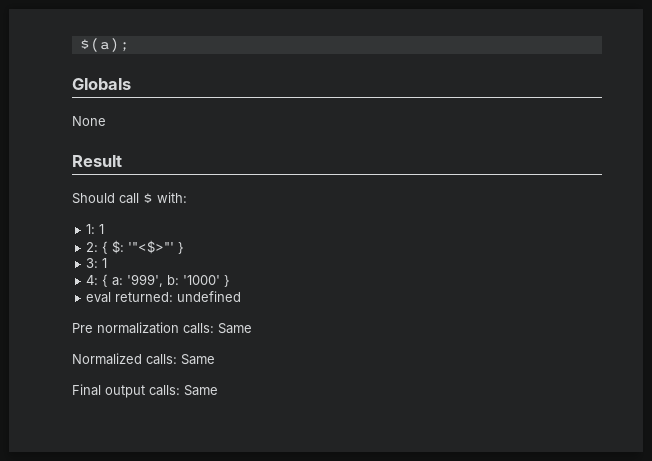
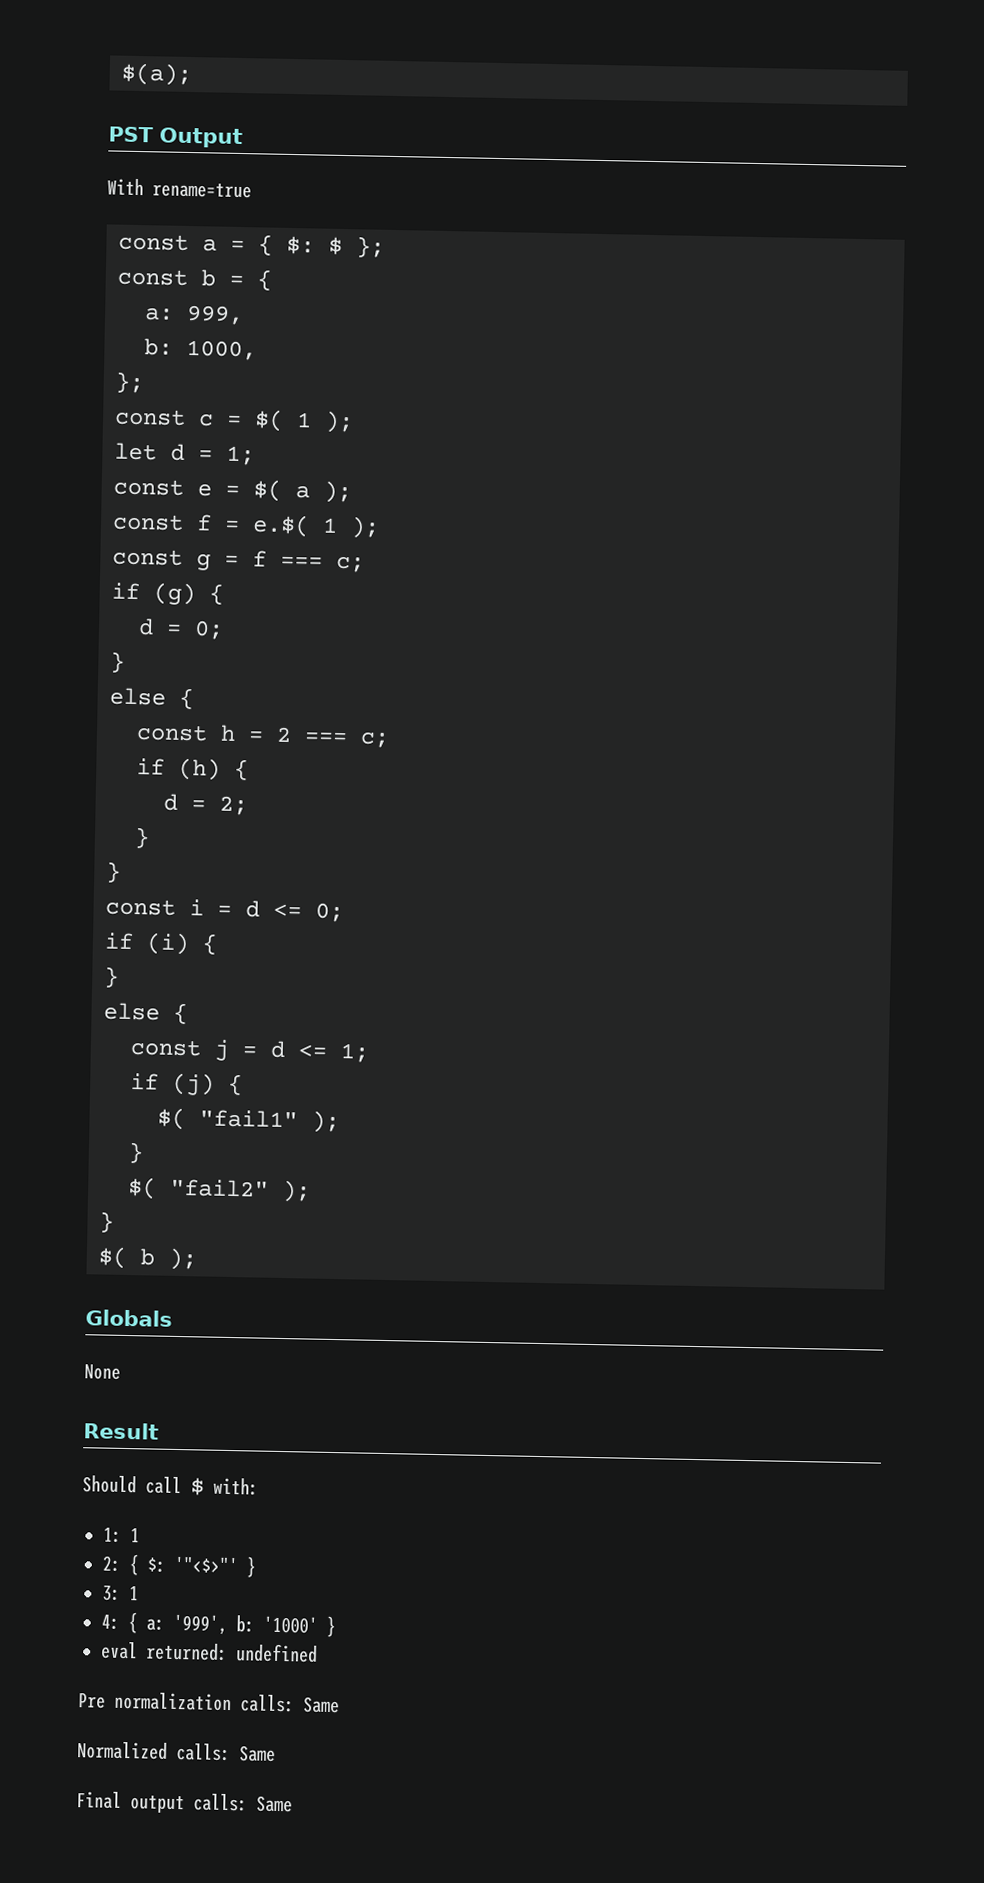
(130, 45) none -> [108,126,243,149] [107,178,252,199] [118,233,385,258] [117,268,272,291] [144,304,244,326] [144,338,257,361] [115,371,144,394] [114,408,354,434] [114,442,255,466] [113,478,352,504] [112,513,380,539] [112,548,365,573] [111,582,224,606] [138,618,224,640] [110,651,125,673] [109,687,194,710] [136,724,390,748] [136,757,249,781] [163,793,248,816] [134,827,150,849] [106,861,121,883] [105,898,344,923] [104,932,218,956] [104,966,119,988] [103,1002,188,1025] [130,1039,369,1063] [130,1072,243,1096] [157,1107,340,1134] [128,1142,144,1164] [127,1176,311,1203] [99,1211,114,1233] [98,1246,198,1271] // PST Output // With rename=true // const a = { $: $ }; // const b = { // a: 999, // b: 1000, // }; // const c = $( 1 ); // let d = 1; // const e = $( a ); // const f = e.$( 1 ); // const g = f === c; // if (g) { // d = 0; // } // else { // const h = 2 === c; // if (h) { // d = 2; // } // } // const i = d <= 0; // if (i) { // } // else { // const j = d <= 1; // if (j) { // $( "fail1" ); // } // $( "fail2" ); // } // $( b );

